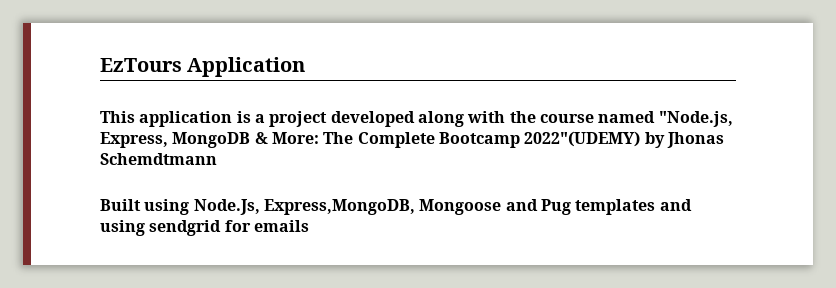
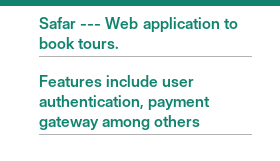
[100,57,306,77] [100,111,733,127] [100,131,724,148] [100,153,217,165] [100,199,692,215] [100,220,309,236] EzTours Application // This application is a project developed along with the course named "Node.js, Express, MongoDB & More: The Complete Bootcamp 2022"(UDEMY) by Jhonas Schemdtmann // Built using Node.Js, Express,MongoDB, Mongoose and Pug templates and using sendgrid for emails -> [39,17,238,33] [39,37,120,49] [39,75,195,87] [39,95,211,111] [39,115,201,130] Safar --- Web application to book tours. // Features include user authentication, payment gateway among others

